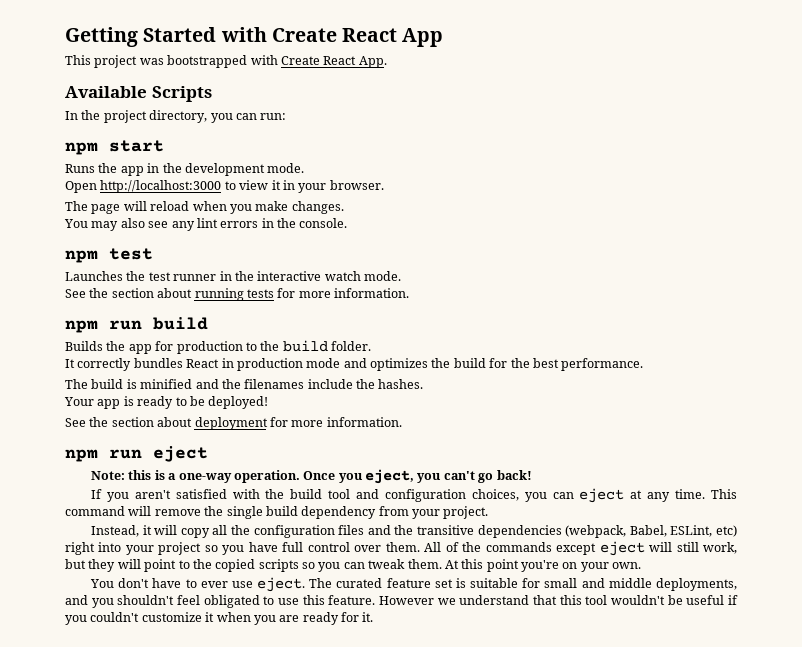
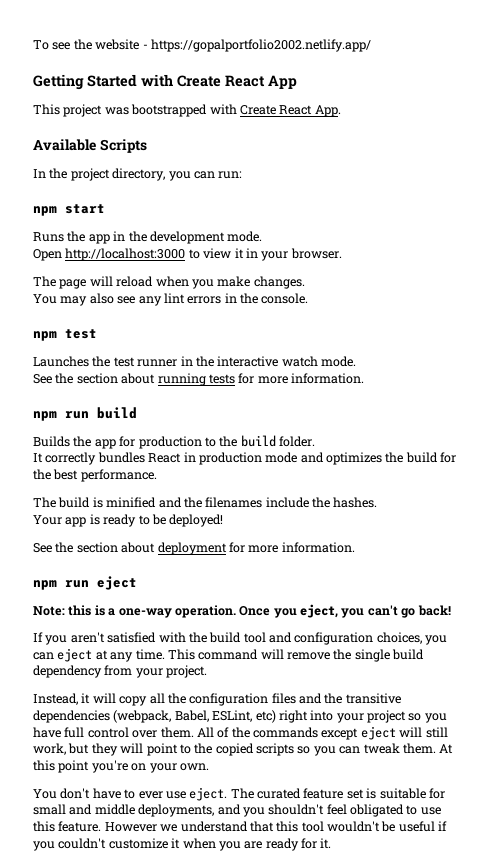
(65, 37) none -> [33,39,371,52] To see the website - https://gopalportfolio2002.netlify.app/ //

